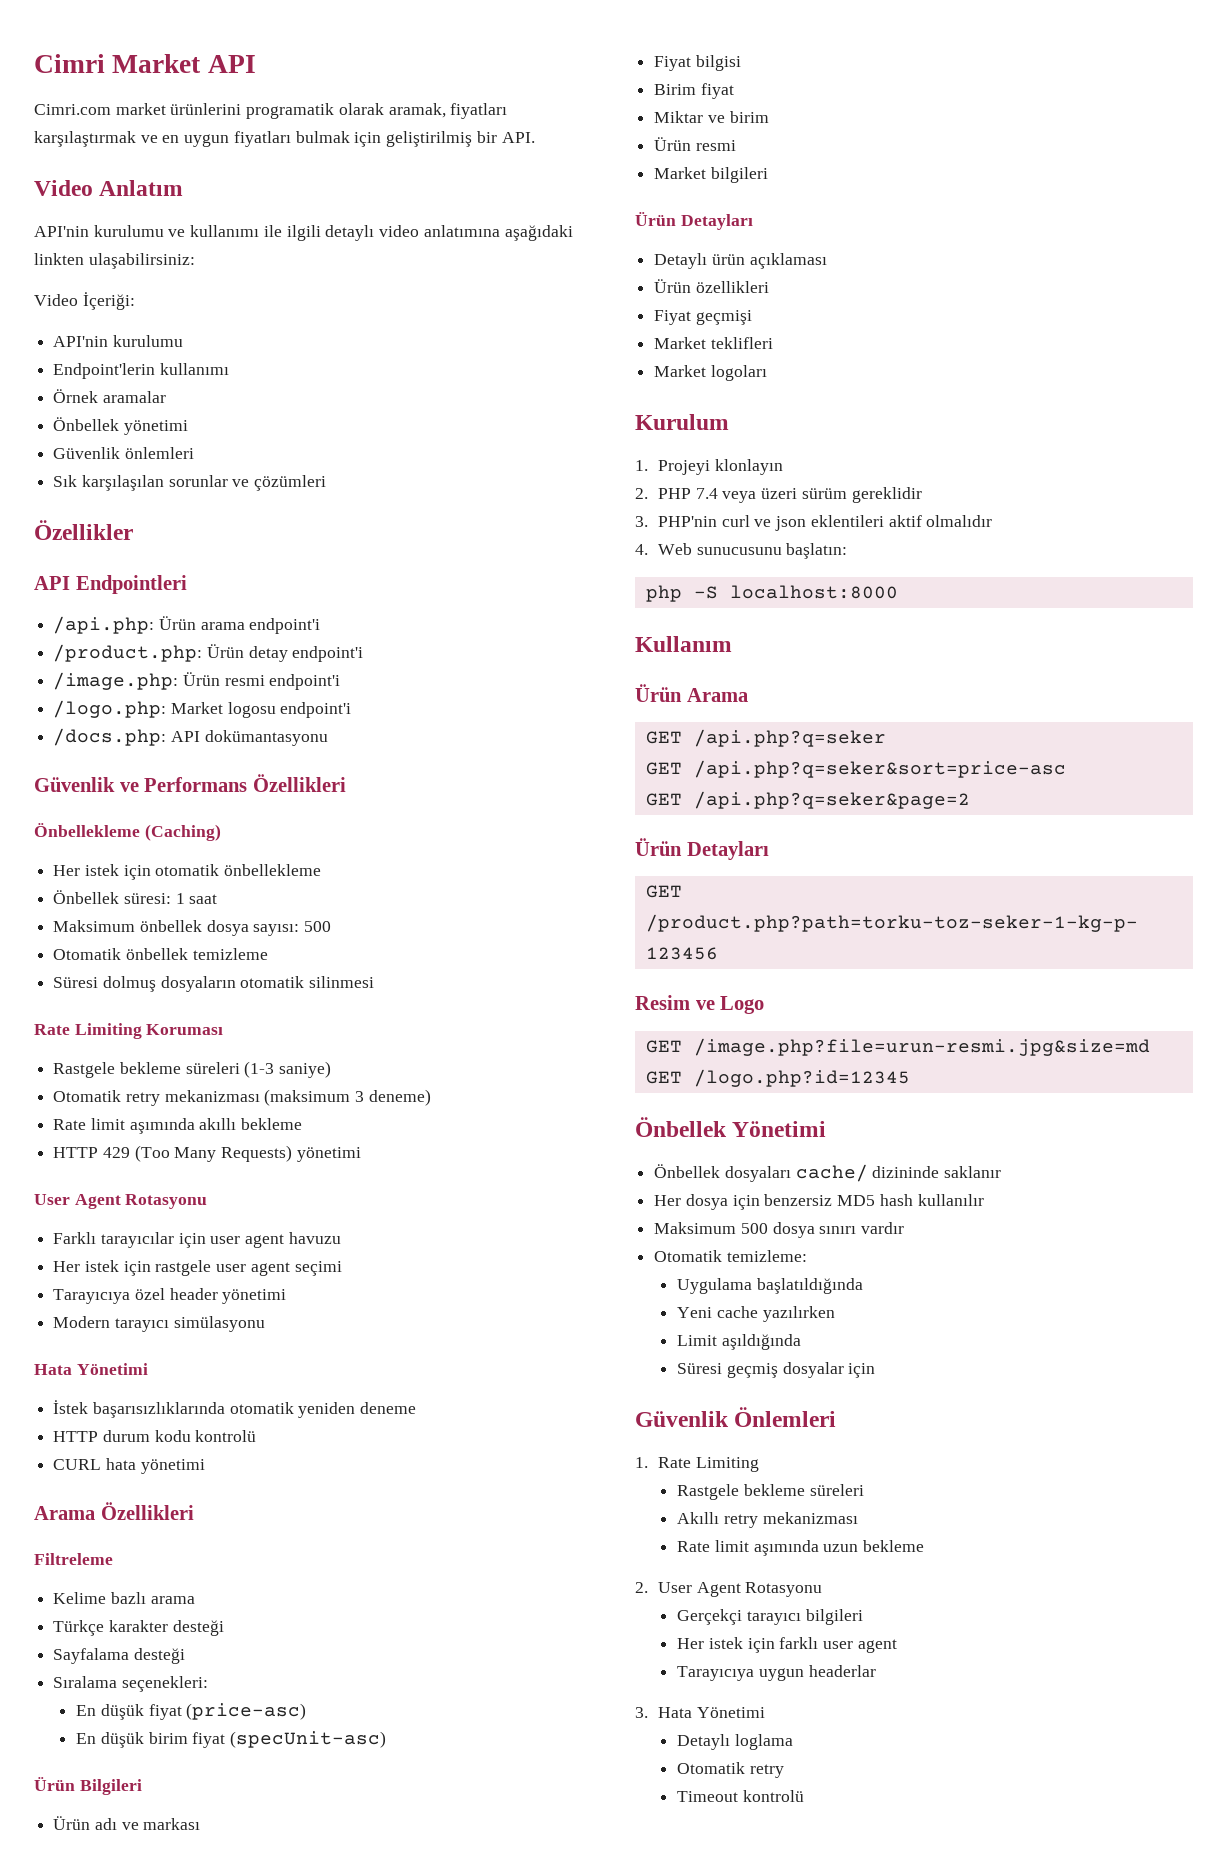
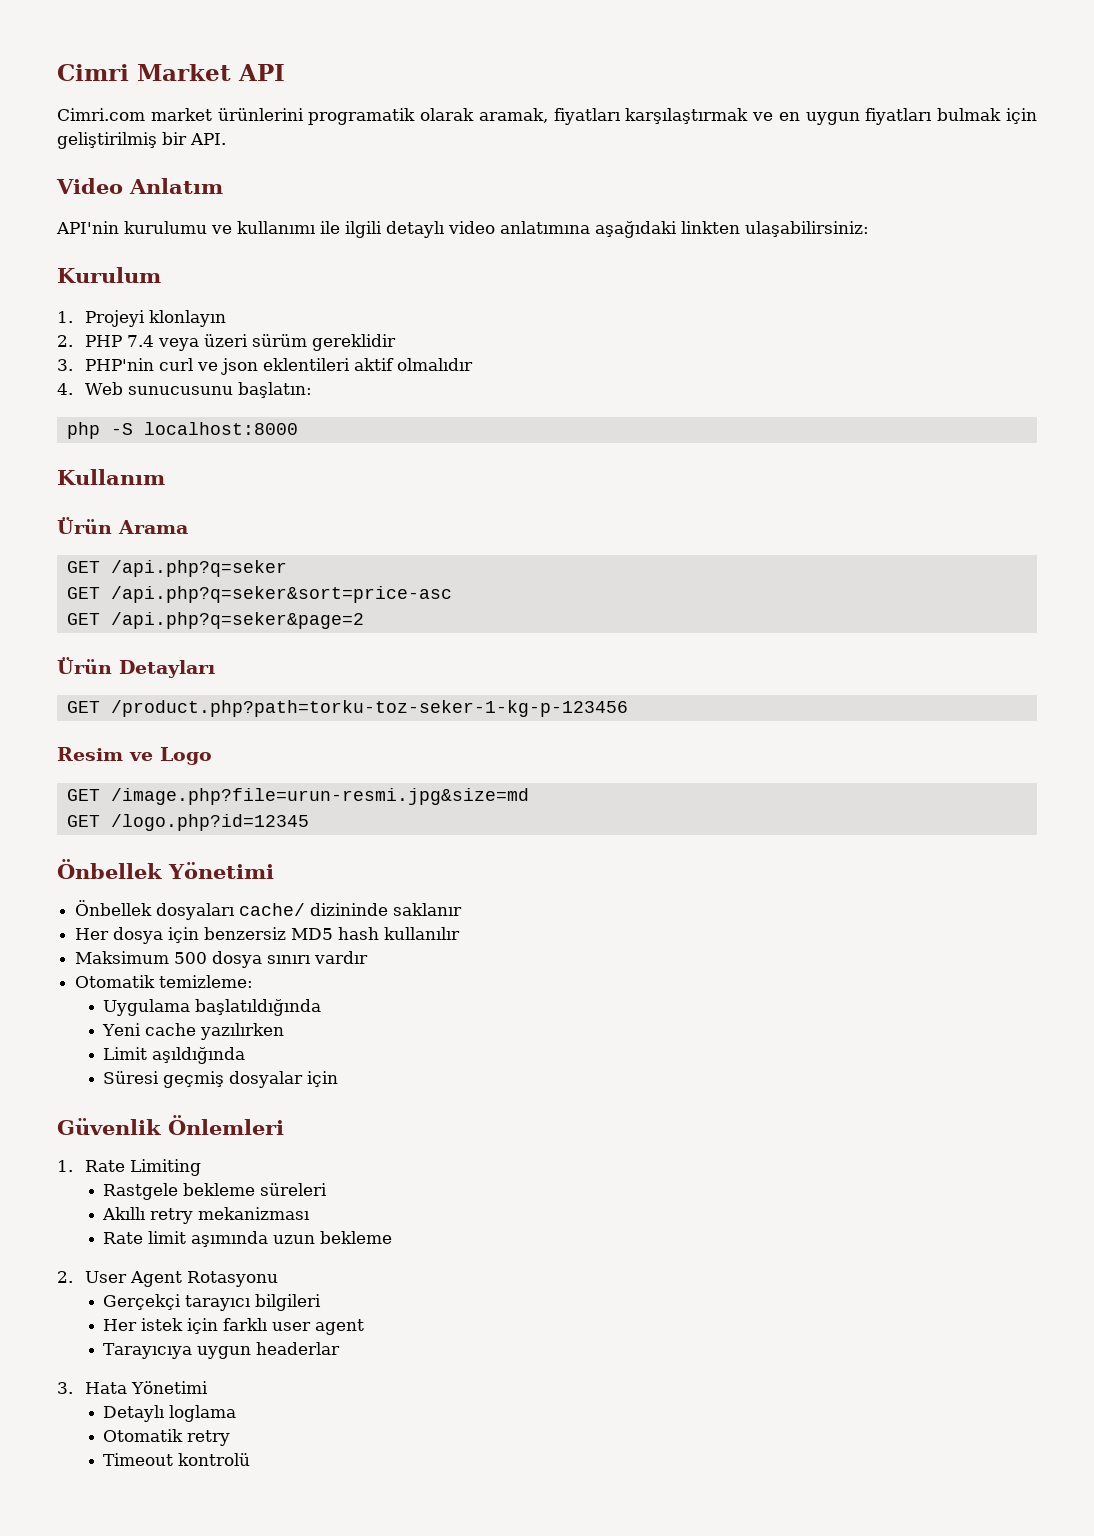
[34,292,135,310] [53,335,183,347] [53,363,229,379] [53,389,166,403] [53,417,188,435] [53,447,194,459] [53,475,327,491] [34,520,133,540] [34,575,187,594] [53,616,321,634] [53,644,364,662] [53,672,341,690] [53,700,352,718] [53,728,328,746] [34,774,346,792] [34,823,221,841] [53,864,322,880] [53,890,218,904] [53,920,332,936] [53,948,268,960] [53,976,375,992] [34,1023,224,1039] [53,1061,332,1078] [53,1089,431,1106] [53,1118,303,1134] [53,1145,361,1162] [34,1194,208,1209] [53,1232,341,1248] [53,1260,342,1276] [53,1288,287,1304] [53,1316,265,1332] [34,1363,148,1375] [53,1400,417,1418] [53,1430,257,1442] [53,1458,205,1474] [34,1502,194,1520] [34,1553,113,1565] [53,1592,195,1604] [53,1620,224,1636] [53,1648,185,1664] [53,1676,208,1692] [76,1703,307,1720] [76,1731,387,1748] [34,1777,142,1795] [53,1816,201,1830] [654,55,741,71] [654,83,734,99] [654,111,769,123] [654,137,736,151] [654,167,768,183] [635,212,753,230] [654,253,827,269] [654,279,769,293] [654,310,752,325] [654,337,773,349] [654,365,767,381] // Video İçeriği: // API'nin kurulumu // Endpoint'lerin kullanımı // Örnek aramalar // Önbellek yönetimi // Güvenlik önlemleri // Sık karşılaşılan sorunlar ve çözümleri // Özellikler // API Endpointleri // /api.php: Ürün arama endpoint'i // /product.php: Ürün detay endpoint'i // /image.php: Ürün resmi endpoint'i // /logo.php: Market logosu endpoint'i // /docs.php: API dokümantasyonu // Güvenlik ve Performans Özellikleri // Önbellekleme (Caching) // Her istek için otomatik önbellekleme // Önbellek süresi: 1 saat // Maksimum önbellek dosya sayısı: 500 // Otomatik önbellek temizleme // Süresi dolmuş dosyaların otomatik silinmesi // Rate Limiting Koruması // Rastgele bekleme süreleri (1-3 saniye) // Otomatik retry mekanizması (maksimum 3 deneme) // Rate limit aşımında akıllı bekleme // HTTP 429 (Too Many Requests) yönetimi // User Agent Rotasyonu // Farklı tarayıcılar için user agent havuzu // Her istek için rastgele user agent seçimi // Tarayıcıya özel header yönetimi // Modern tarayıcı simülasyonu // Hata Yönetimi // İstek başarısızlıklarında otomatik yeniden deneme // HTTP durum kodu kontrolü // CURL hata yönetimi // Arama Özellikleri // Filtreleme // Kelime bazlı arama // Türkçe karakter desteği // Sayfalama desteği // Sıralama seçenekleri: // En düşük fiyat (price-asc) // En düşük birim fiyat (specUnit-asc) // Ürün Bilgileri // Ürün adı ve markası // Fiyat bilgisi // Birim fiyat // Miktar ve birim // Ürün resmi // Market bilgileri // Ürün Detayları // Detaylı ürün açıklaması // Ürün özellikleri // Fiyat geçmişi // Market teklifleri // Market logoları -> (869, 229) none

